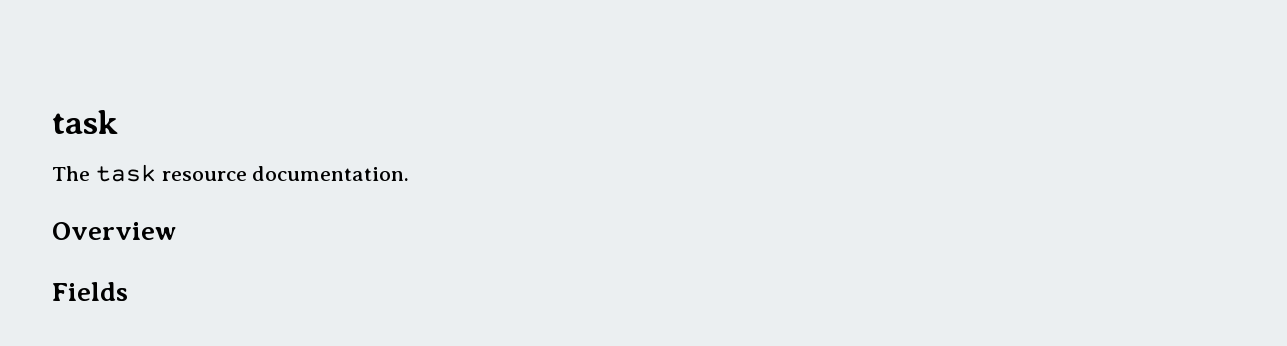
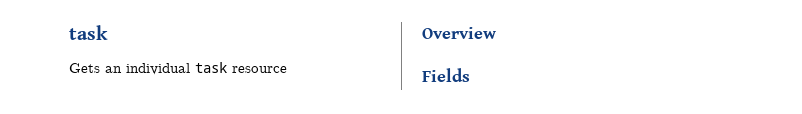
[52,166,90,181] The -> [69,63,190,75] Gets an individual
[252,166,410,181] documentation. -> (287, 69) none

